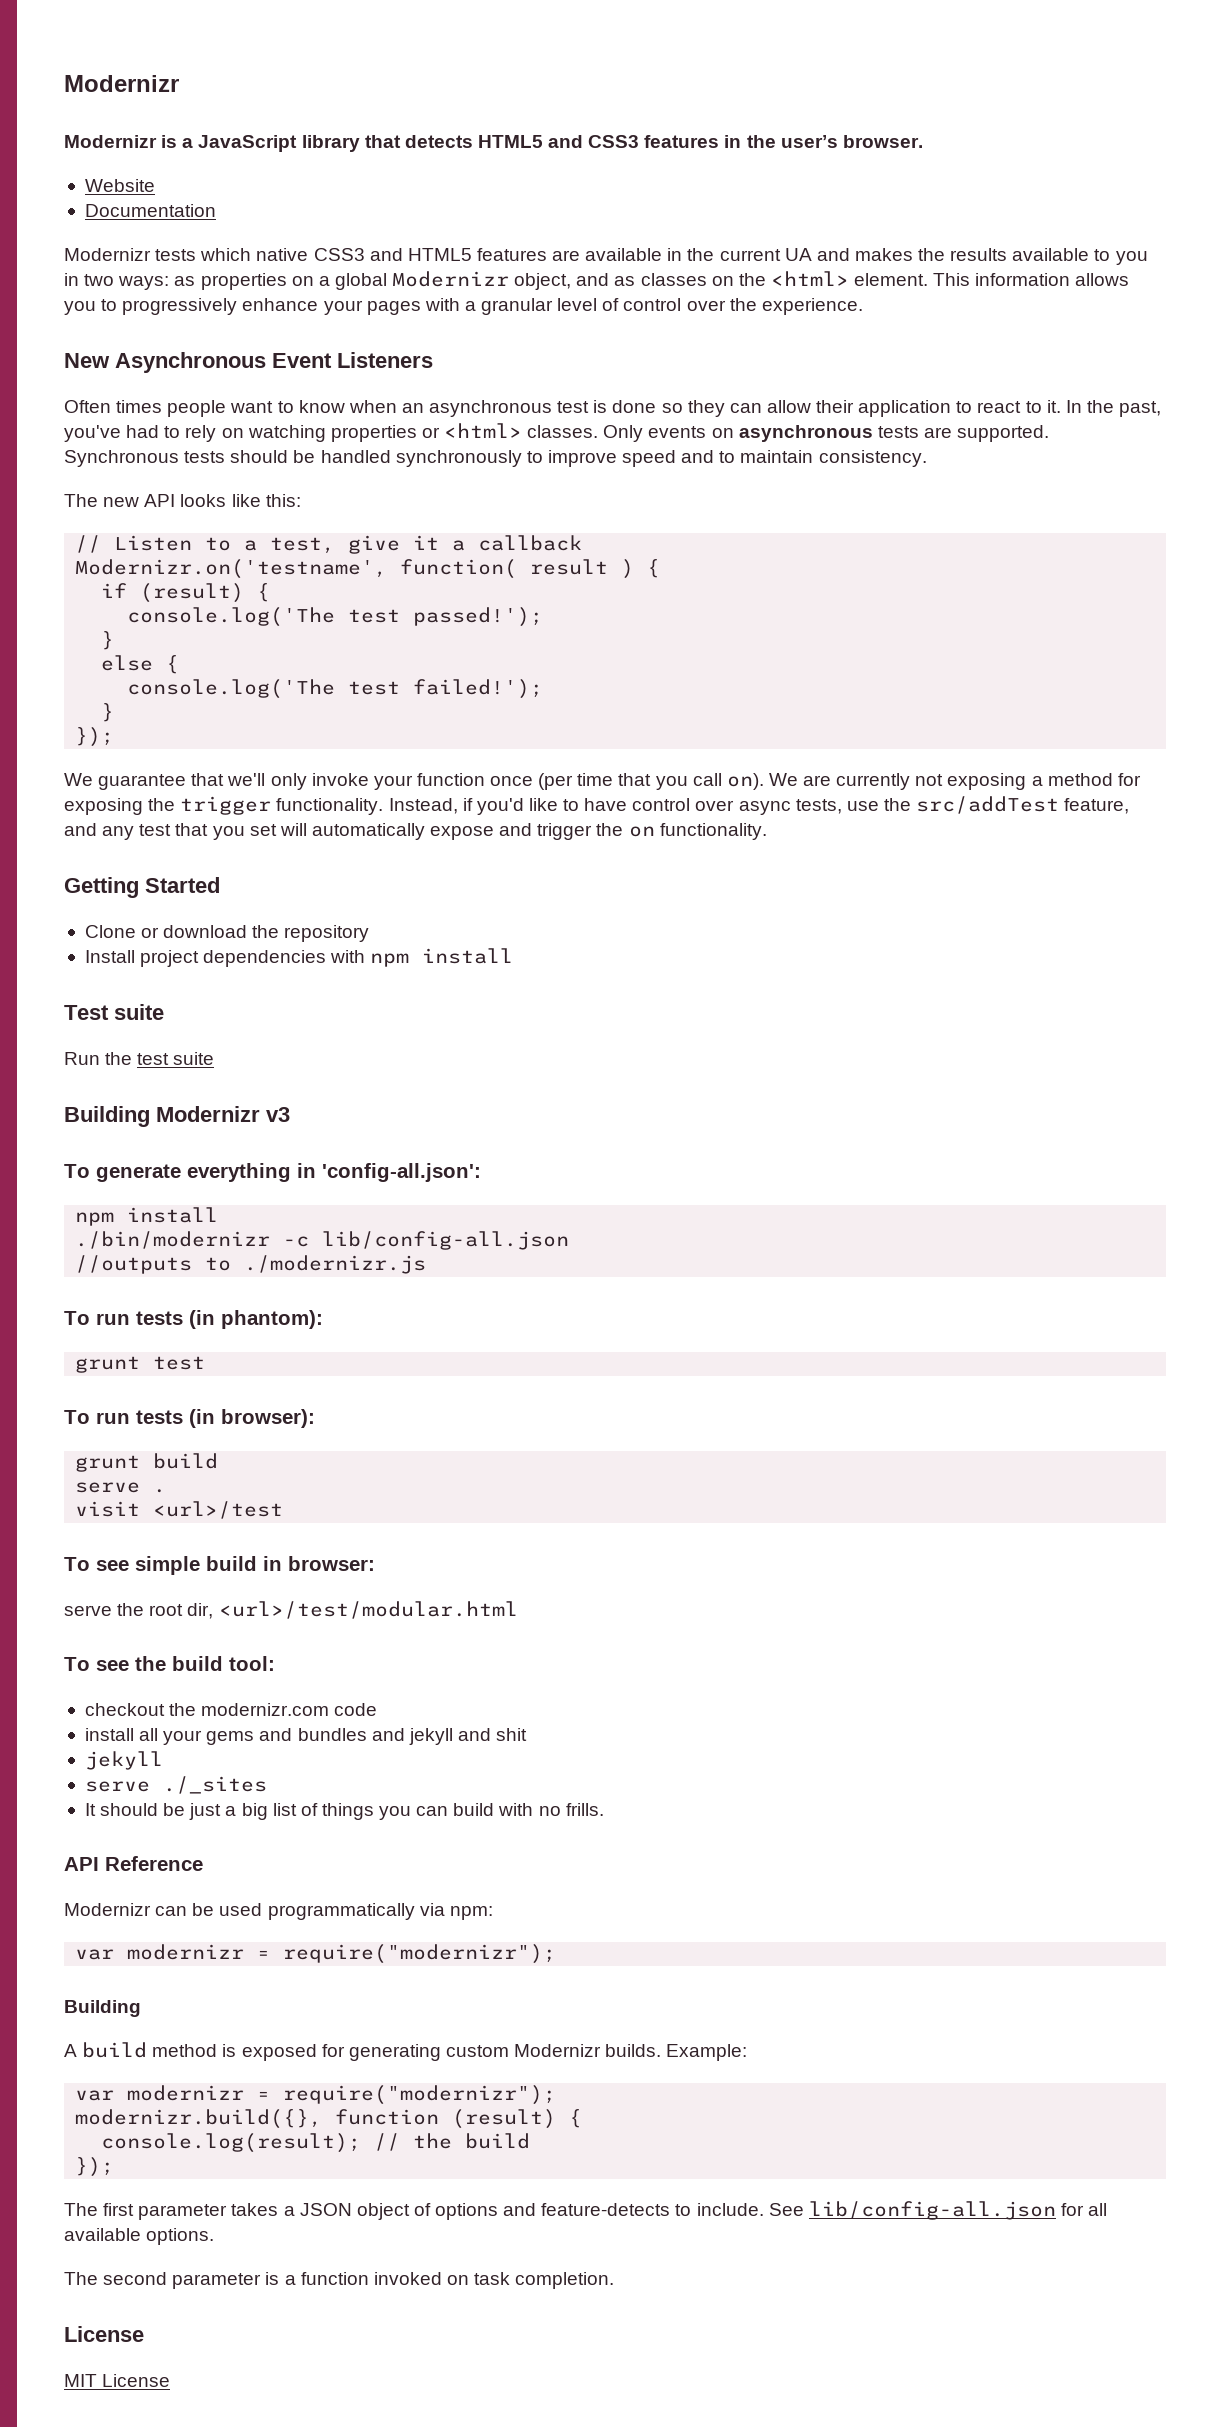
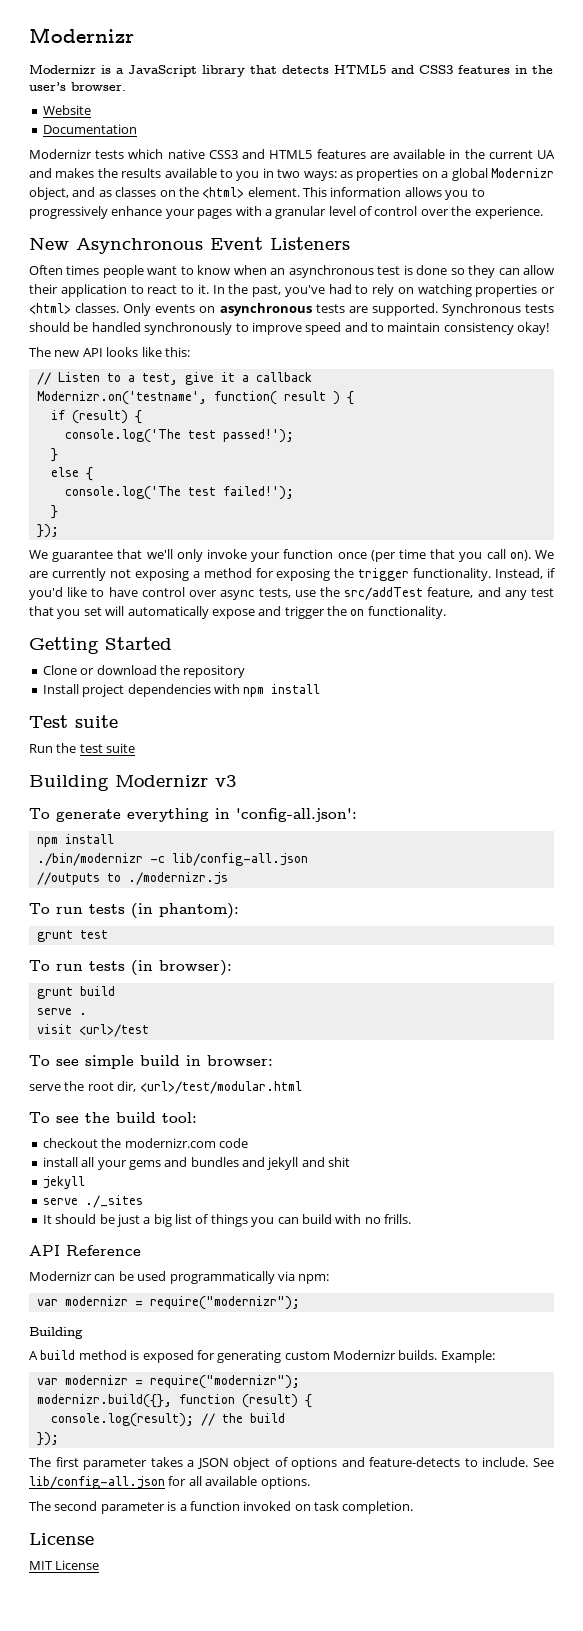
[818,450,927,467] consistency. -> [443,322,550,335] consistency okay!

